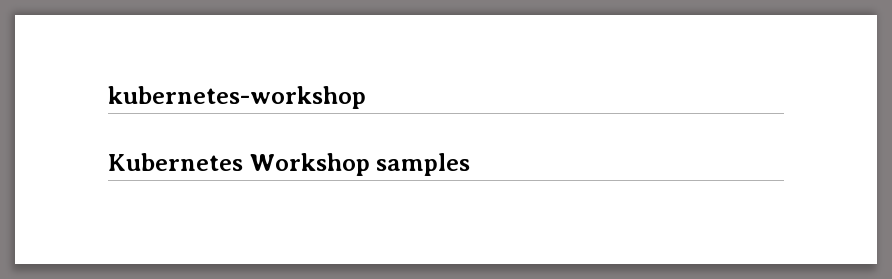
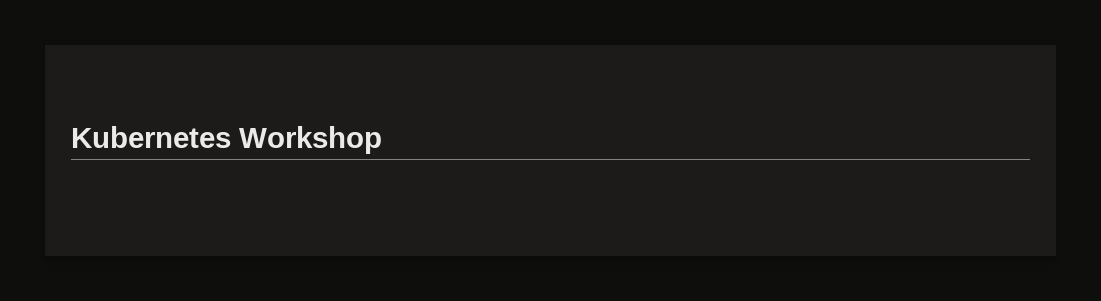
[108,86,366,109] kubernetes-workshop // -> (71, 137) none
[376,153,471,176] samples -> (382, 140) none

